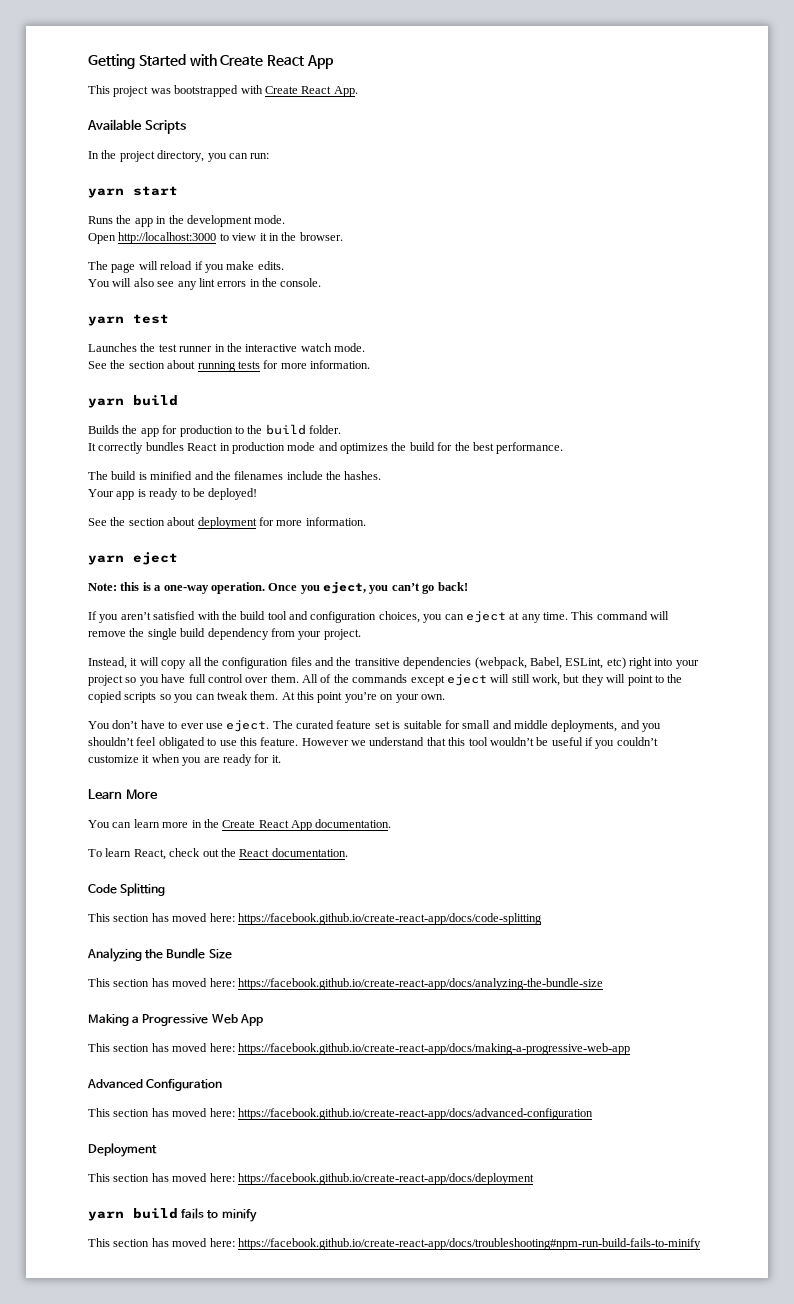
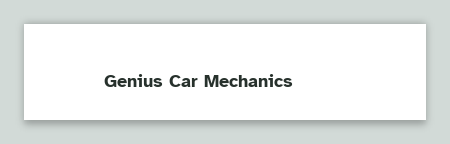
[88,54,334,69] [88,85,358,97] [87,119,186,134] [88,150,270,162] [88,186,178,198] [88,215,286,227] [88,232,343,244] [88,261,284,273] [88,278,322,290] [88,314,169,326] [88,343,365,352] [88,360,370,372] [88,395,178,408] [88,424,341,437] [88,442,564,454] [88,471,382,480] [88,488,258,500] [88,517,366,529] [88,552,178,565] [88,581,468,594] [88,611,670,623] [88,628,361,640] [88,657,699,669] [88,674,683,686] [88,691,445,703] [88,720,662,732] [88,737,658,749] [88,754,281,766] [88,789,158,799] [88,819,392,831] [88,848,348,860] [88,883,166,896] [88,913,542,925] [87,948,232,962] [88,978,603,990] [88,1014,263,1026] [88,1043,630,1055] [87,1079,223,1091] [88,1108,593,1120] [88,1143,157,1157] [88,1173,534,1185] [88,1208,257,1222] [88,1238,701,1250] Getting Started with Create React App // This project was bootstrapped with Create React App. // Available Scripts // In the project directory, you can run: // yarn start // Runs the app in the development mode. // Open http://localhost:3000 to view it in the browser. // The page will reload if you make edits. // You will also see any lint errors in the console. // yarn test // Launches the test runner in the interactive watch mode. // See the section about running tests for more information. // yarn build // Builds the app for production to the build folder. // It correctly bundles React in production mode and optimizes the build for the best performance. // The build is minified and the filenames include the hashes. // Your app is ready to be deployed! // See the section about deployment for more information. // yarn eject // Note: this is a one-way operation. Once you eject, you can’t go back! // If you aren’t satisfied with the build tool and configuration choices, you can eject at any time. This command will remove the single build dependency from your project. // Instead, it will copy all the configuration files and the transitive dependencies (webpack, Babel, ESLint, etc) right into your project so you have full control over them. All of the commands except eject will still work, but they will point to the copied scripts so you can tweak them. At this point you’re on your own. // You don’t have to ever use eject. The curated feature set is suitable for small and middle deployments, and you shouldn’t feel obligated to use this feature. However we understand that this tool wouldn’t be useful if you couldn’t customize it when you are ready for it. // Learn More // You can learn more in the Create React App documentation. // To learn React, check out the React documentation. // Code Splitting // This section has moved here: https://facebook.github.io/create-react-app/docs/code-splitting // Analyzing the Bundle Size // This section has moved here: https://facebook.github.io/create-react-app/docs/analyzing-the-bundle-size // Making a Progressive Web App // This section has moved here: https://facebook.github.io/create-react-app/docs/making-a-progressive-web-app // Advanced Configuration // This section has moved here: https://facebook.github.io/create-react-app/docs/advanced-configuration // Deployment // This section has moved here: https://facebook.github.io/create-react-app/docs/deployment // yarn build fails to minify // This section has moved here: https://facebook.github.io/create-react-app/docs/troubleshooting#npm-run-build-fails-to-minify -> [104,74,293,87] Genius Car Mechanics

